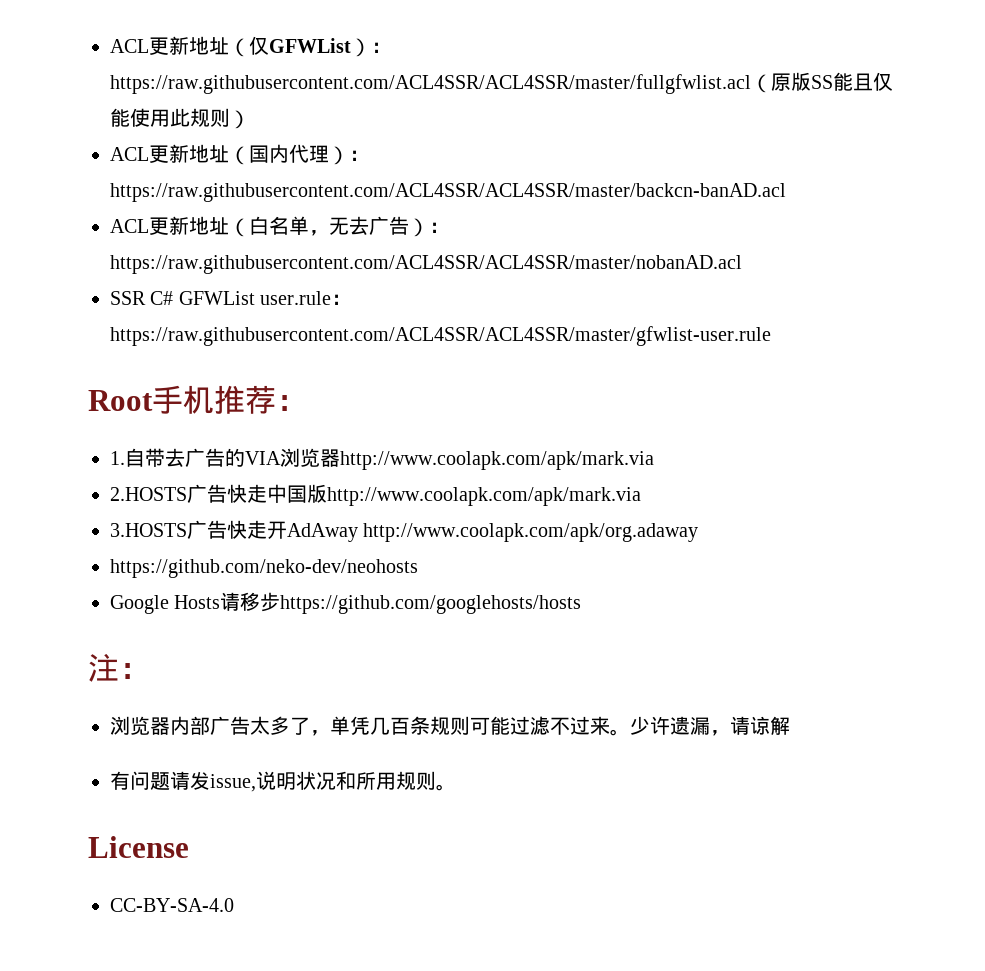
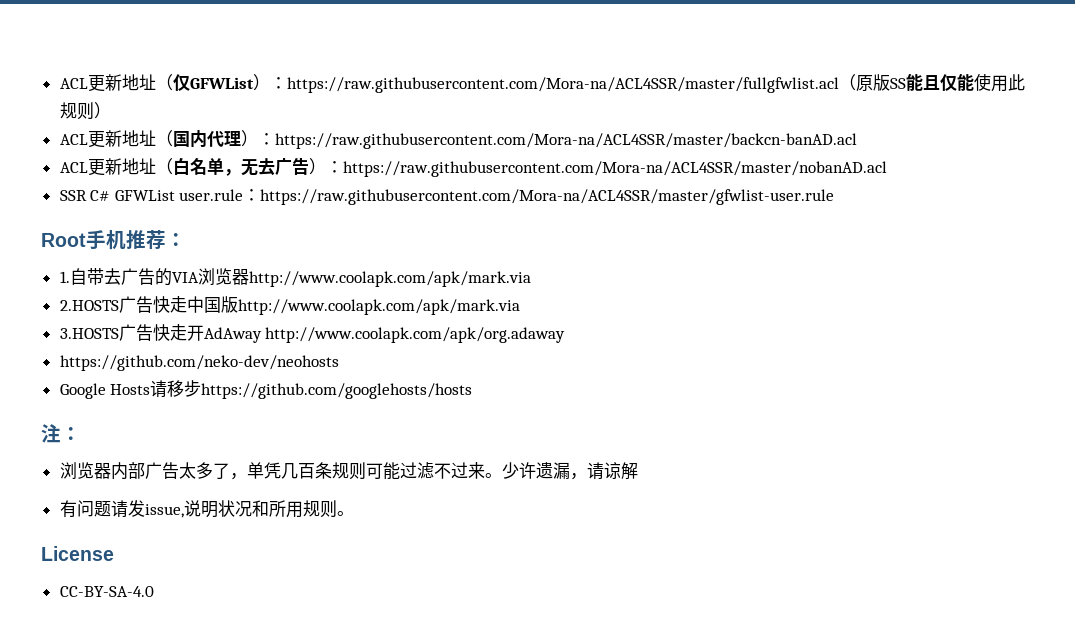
[110,74,751,94] https://raw.githubusercontent.com/ACL4SSR/ACL4SSR/master/fullgfwlist.acl -> [286,77,839,93] https://raw.githubusercontent.com/Mora-na/ACL4SSR/master/fullgfwlist.acl
[110,183,786,202] https://raw.githubusercontent.com/ACL4SSR/ACL4SSR/master/backcn-banAD.acl -> [274,133,857,149] https://raw.githubusercontent.com/Mora-na/ACL4SSR/master/backcn-banAD.acl
[110,255,742,274] https://raw.githubusercontent.com/ACL4SSR/ACL4SSR/master/nobanAD.acl -> [342,161,887,177] https://raw.githubusercontent.com/Mora-na/ACL4SSR/master/nobanAD.acl
[110,326,771,346] https://raw.githubusercontent.com/ACL4SSR/ACL4SSR/master/gfwlist-user.rule -> [260,189,835,205] https://raw.githubusercontent.com/Mora-na/ACL4SSR/master/gfwlist-user.rule

